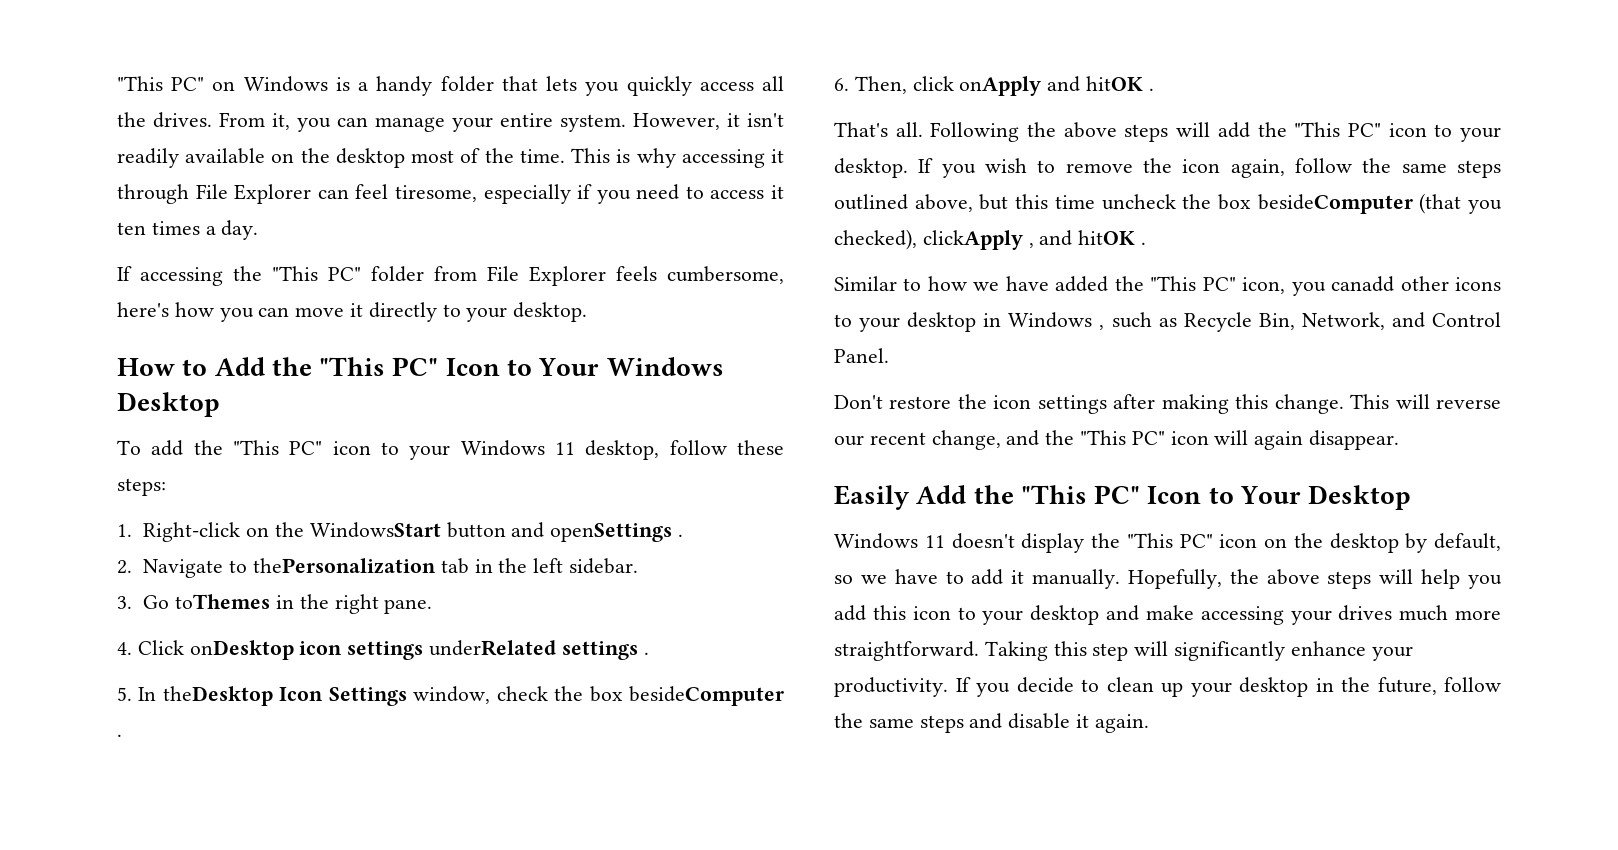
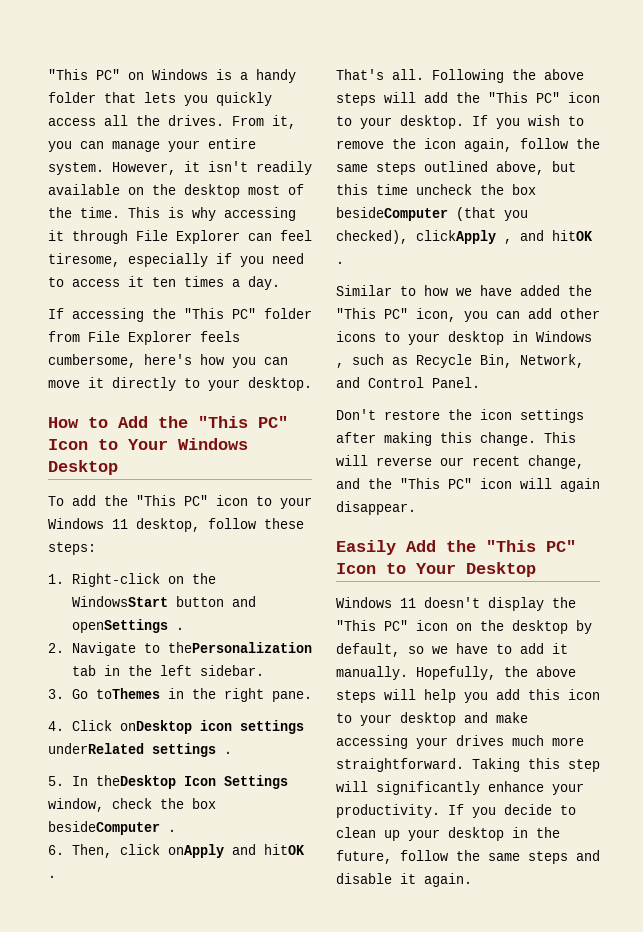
[1331,276,1395,292] canadd -> [496,308,552,319] can add

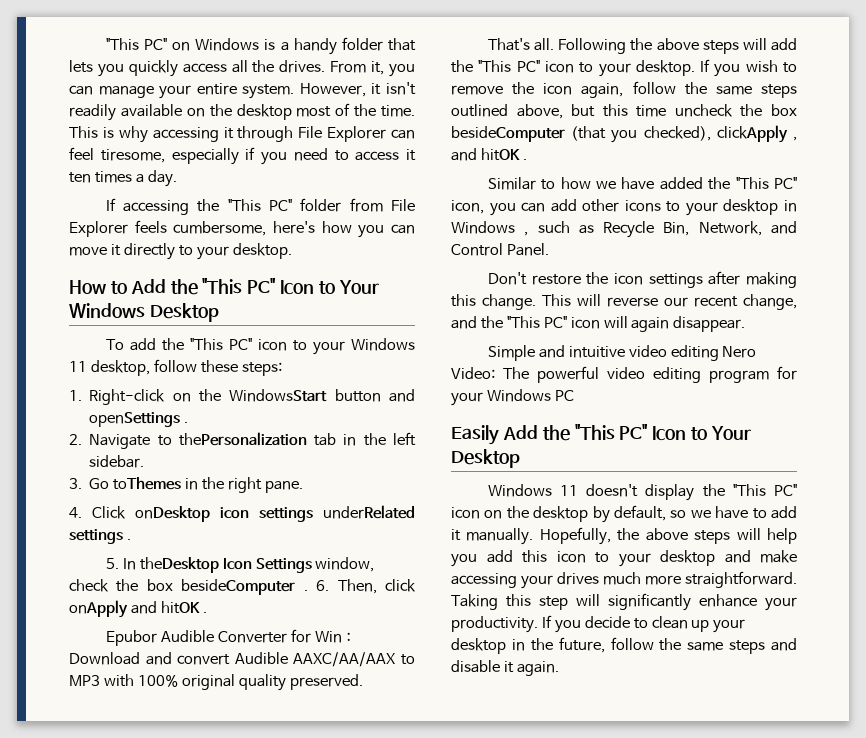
(176, 830) // -> (308, 590) none
(56, 876) none -> [105,629,355,646] [69,652,415,667] [69,674,363,691] // Epubor Audible Converter for Win：Download and convert Audible AAXC/AA/AAX to MP3 with 100% original quality preserved.
(416, 508) none -> [487,345,757,361] [451,366,797,383] [451,389,574,406] // Simple and intuitive video editing Nero Video: The powerful video editing program for your Windows PC

